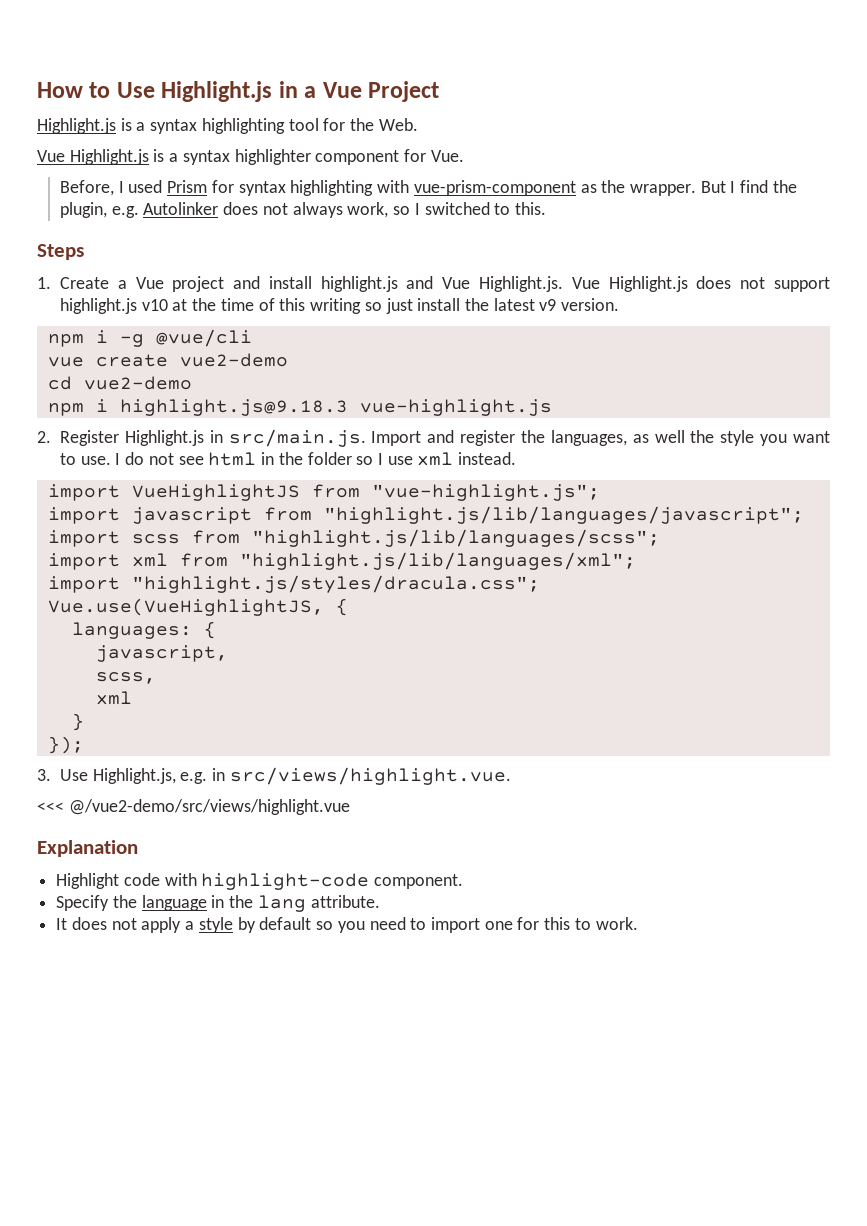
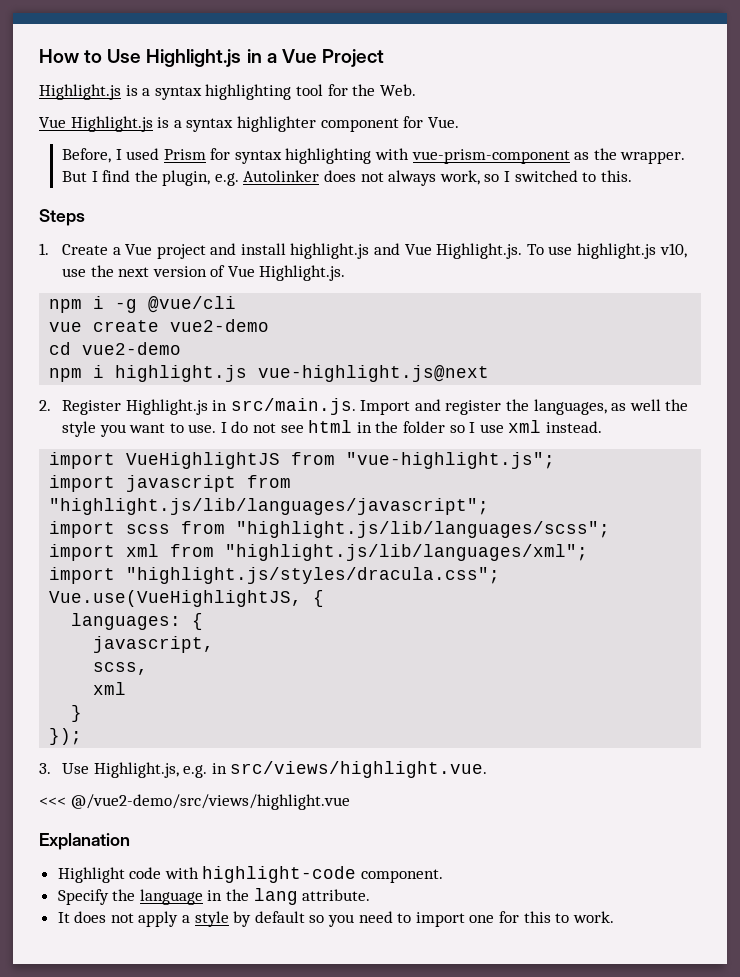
[571,276,830,292] [59,298,620,314] Vue Highlight.js does not support highlight.js v10 at the time of this writing so just install the latest v9 version. -> [526,243,687,259] [61,265,346,281] To use highlight.js v10, use the next version of Vue Highlight.js.
[119,399,552,416] highlight.js@9.18.3 vue-highlight.js -> [115,365,490,382] highlight.js vue-highlight.js@next

